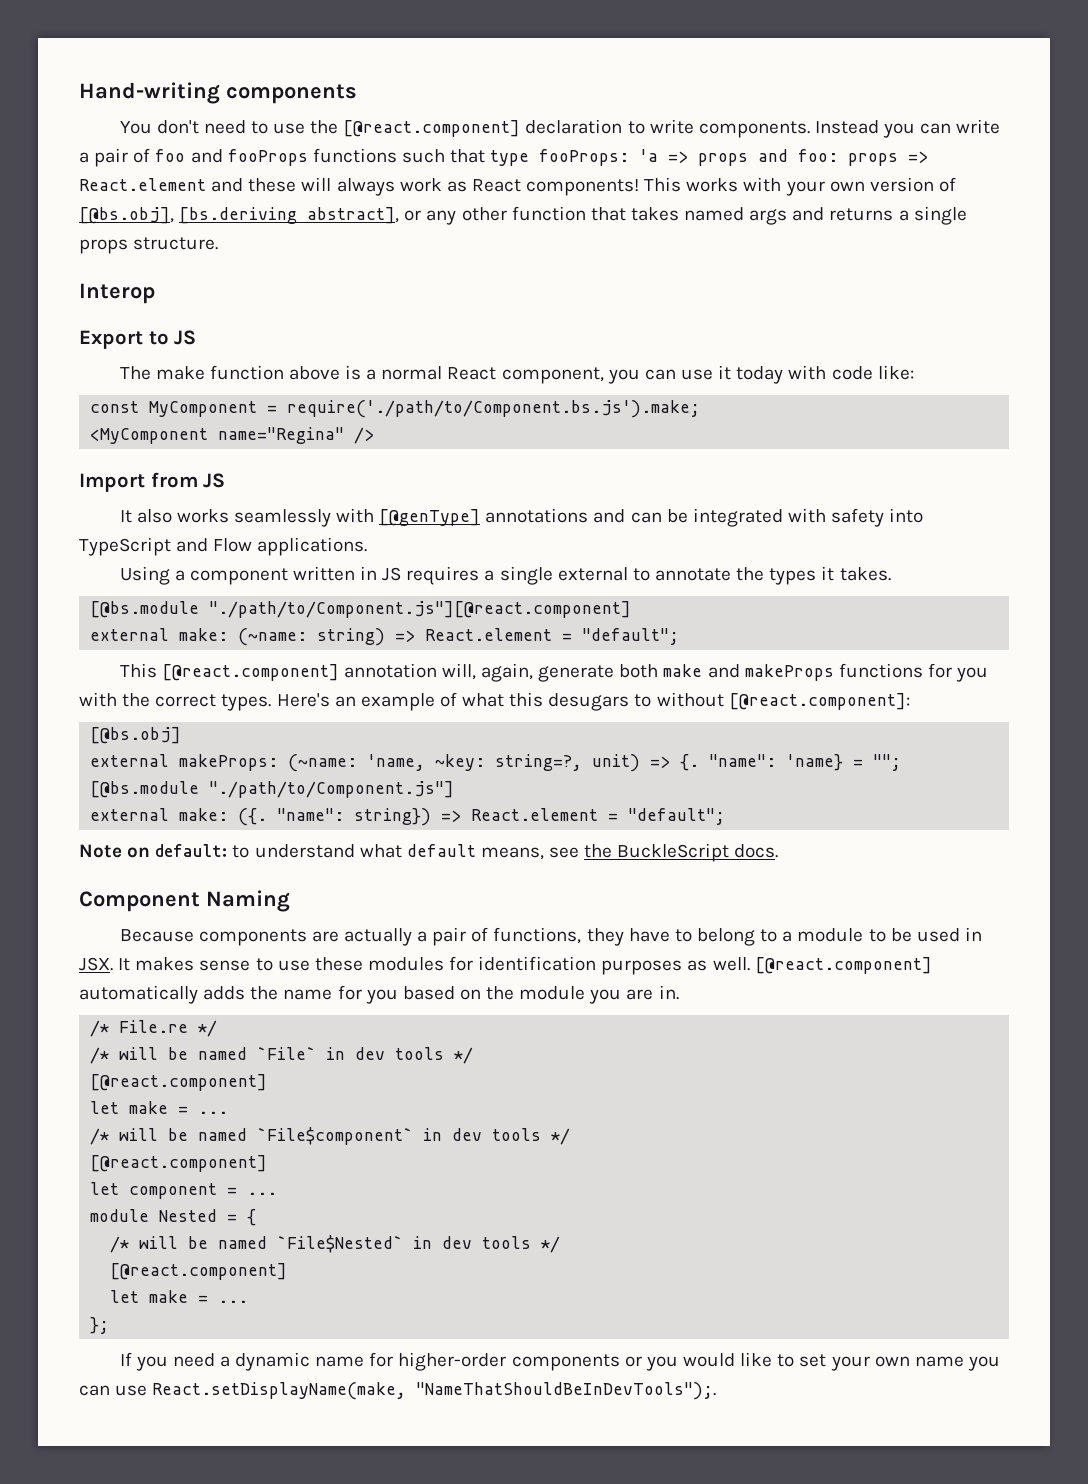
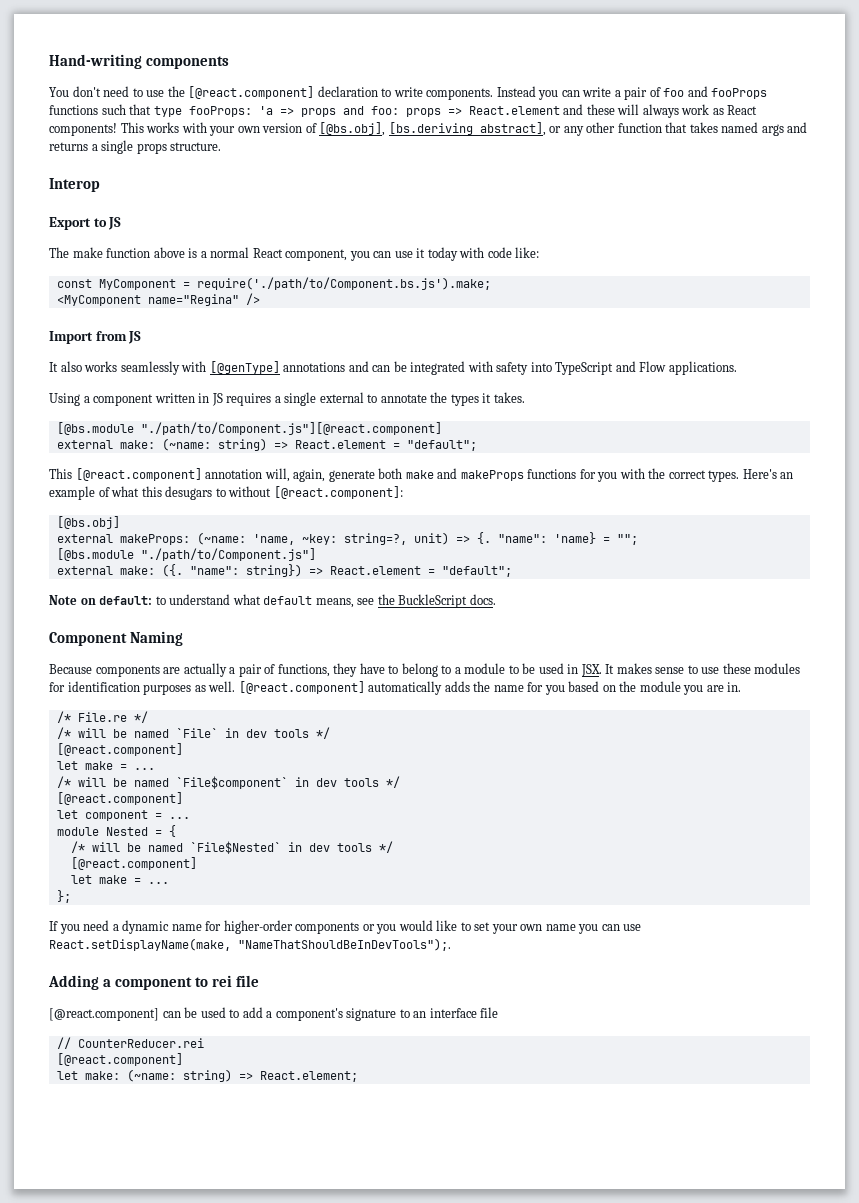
(717, 1391) none -> [48,975,259,990] [49,1007,499,1021] [56,1037,204,1049] [56,1053,183,1066] [56,1069,358,1082] // Adding a component to rei file // [@react.component] can be used to add a component's signature to an interface file // // CounterReducer.rei // [@react.component] // let make: (~name: string) => React.element;

